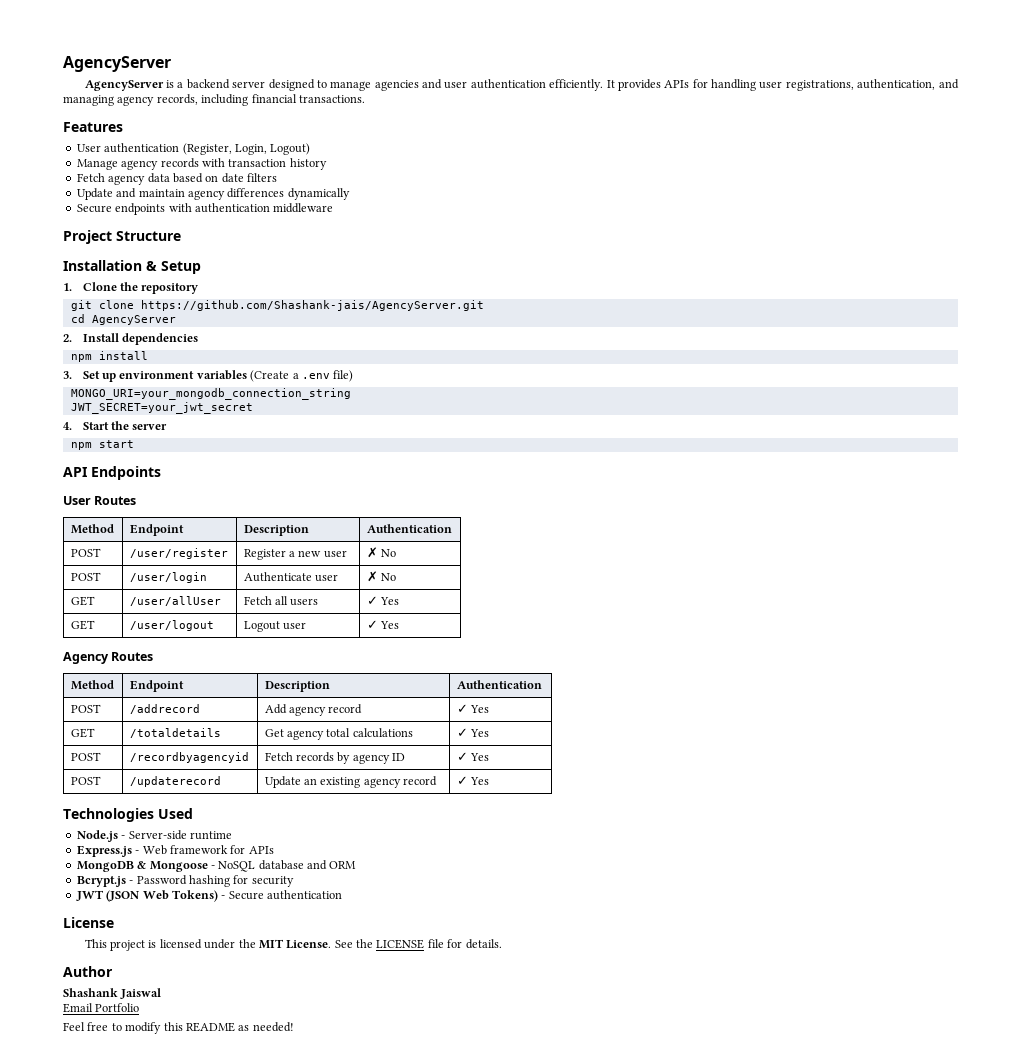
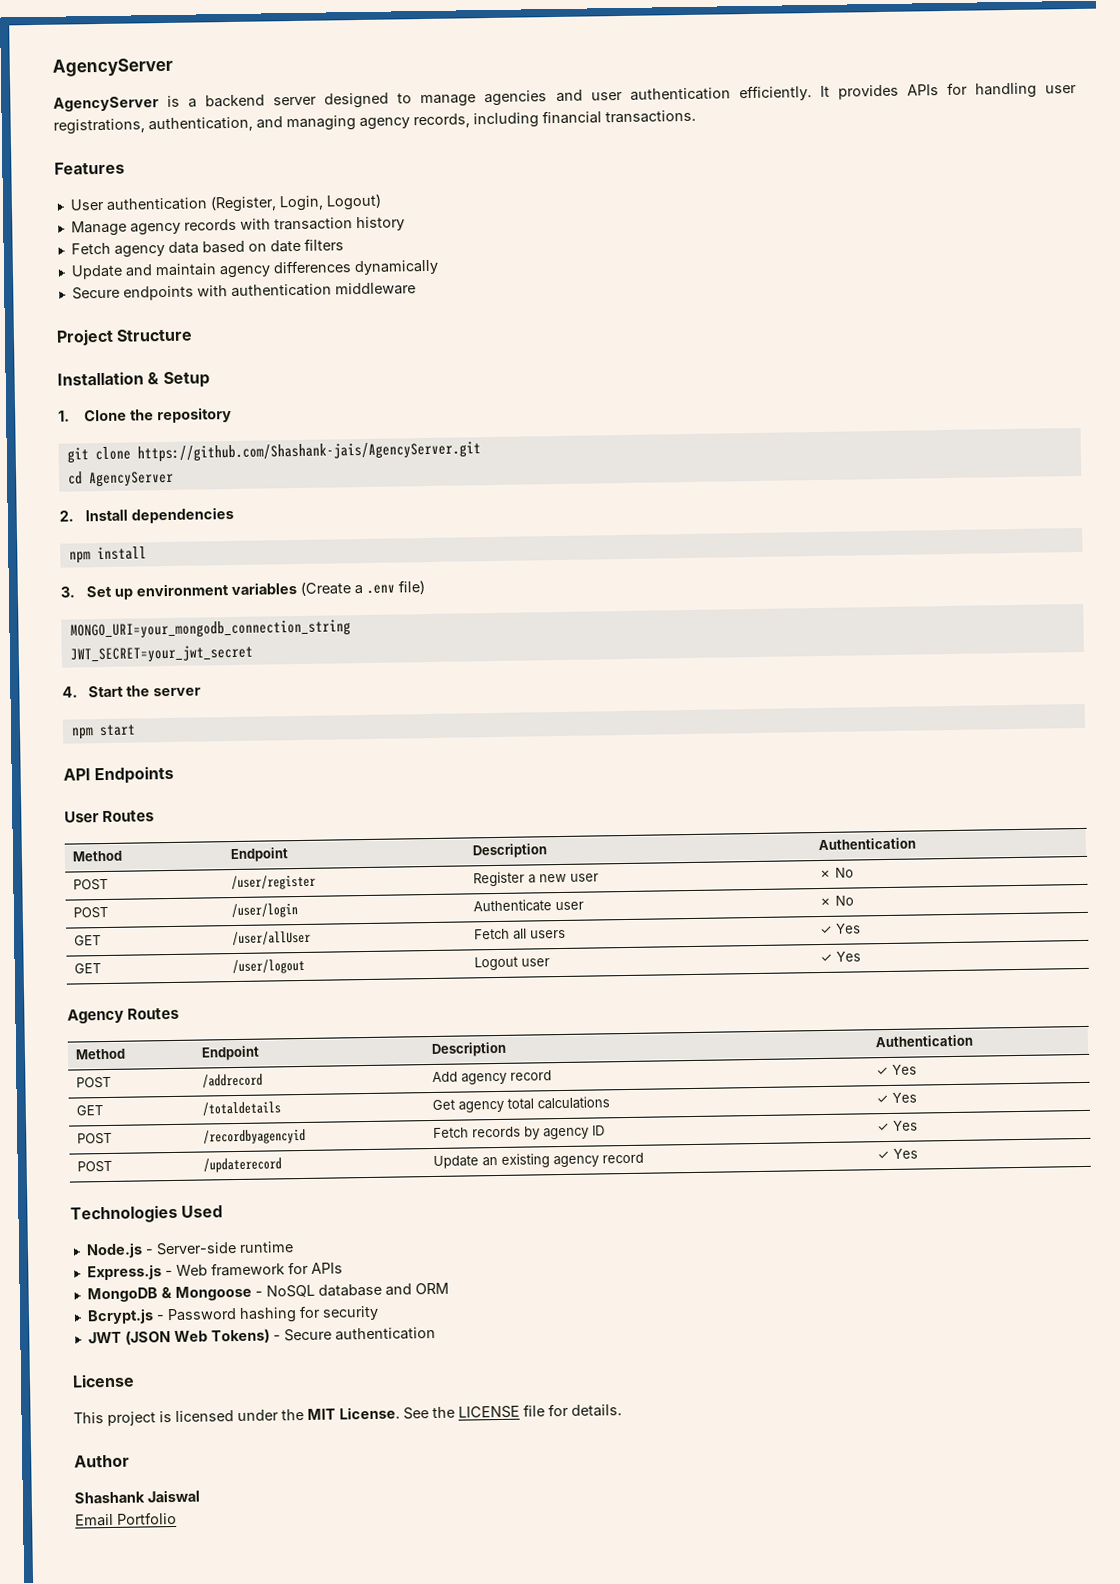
[63,1022,294,1034] // Feel free to modify this README as needed! -> (177, 1518) none

